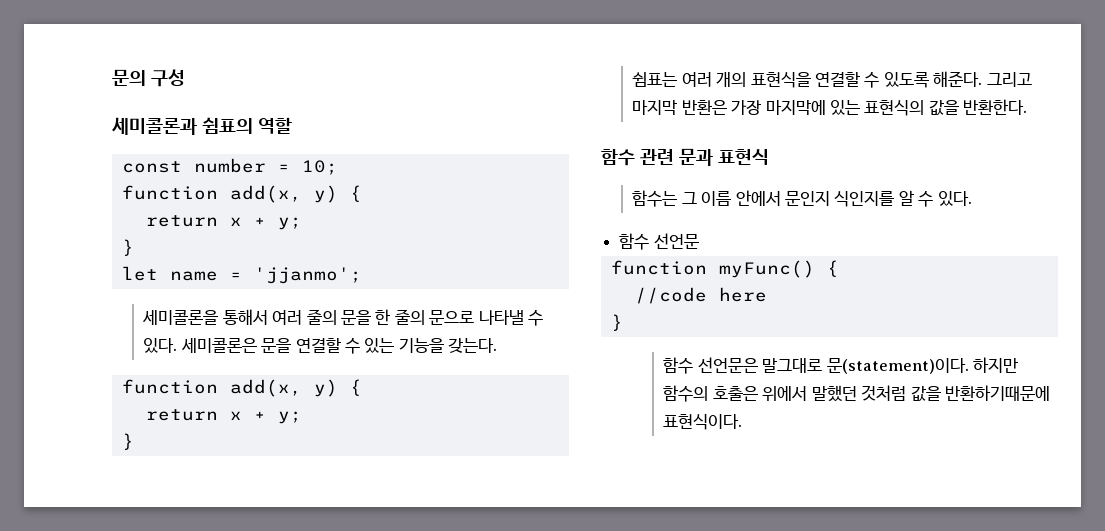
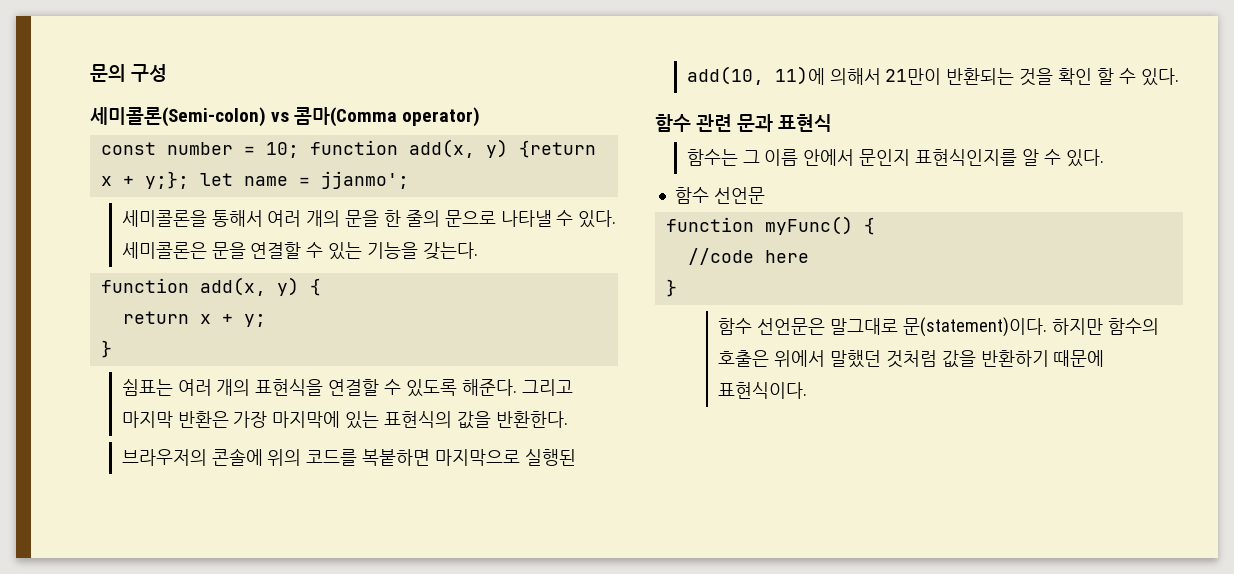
[112,117,293,135] 세미콜론과 쉼표의 역할 -> [90,107,481,127] 세미콜론(Semi-colon) vs 콤마(Comma operator)
[121,185,362,203] [145,215,302,230] [121,239,134,256] // function add(x, y) { // return x + y; // } // -> [309,139,596,158] [100,171,189,189] function add(x, y) {return x + y;};
[253,267,362,284] 'jjanmo'; -> [320,171,409,189] jjanmo';
[306,309,337,325] 줄의 -> [306,210,341,227] 개의
(1028, 107) none -> [121,448,576,466] [686,66,1179,86] // 브라우저의 콘솔에 위의 코드를 복붙하면 마지막으로 실행된 add(10, 11)에 의해서 21만이 반환되는 것을 확인 할 수 있다.
[834,191,895,207] 식인지를 -> [914,149,1017,166] 표현식인지를
[945,385,1051,401] 반환하기때문에 -> [980,350,1105,367] 반환하기 때문에

